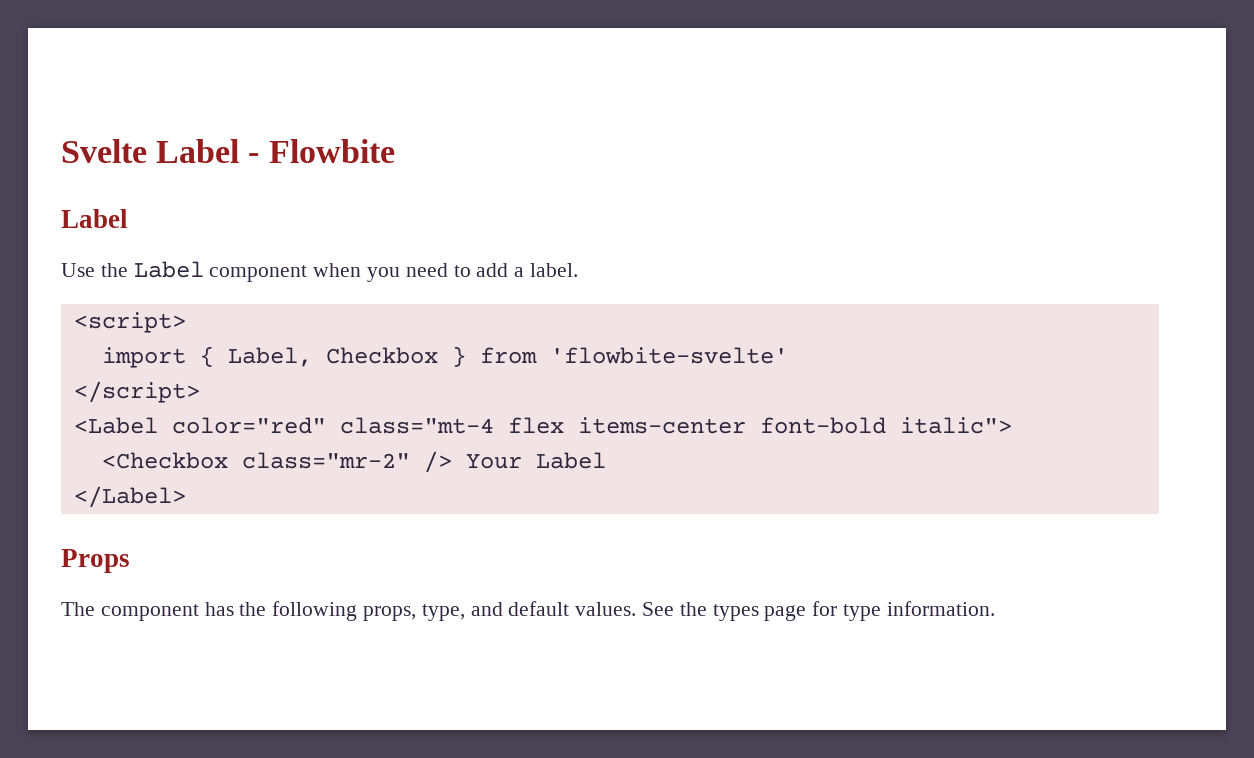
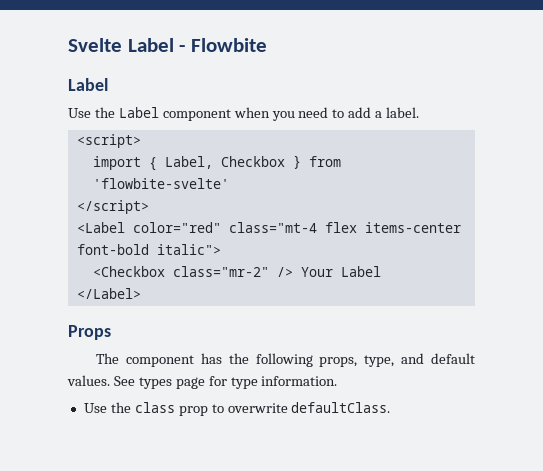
[679,602,707,616] the -> (135, 381) none
(995, 608) none -> [83,402,391,416] // Use the class prop to overwrite defaultClass.

